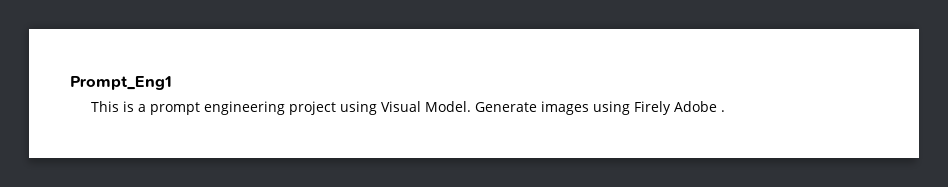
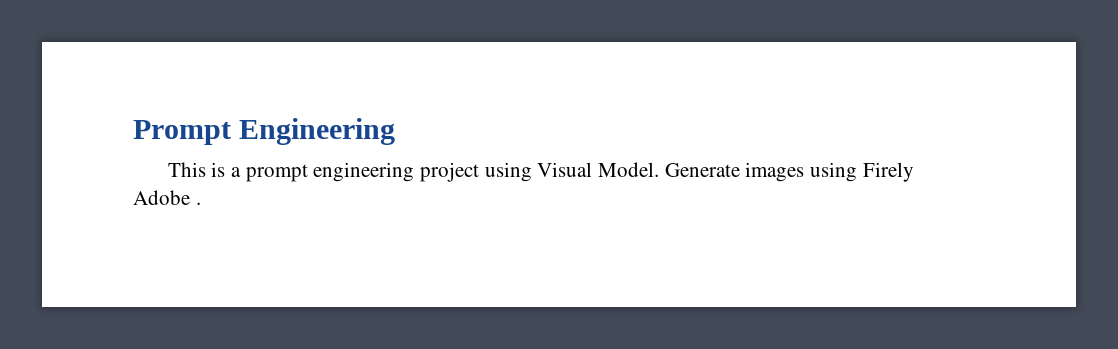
[70,76,172,90] Prompt_Eng1 -> [133,118,396,145] Prompt Engineering

